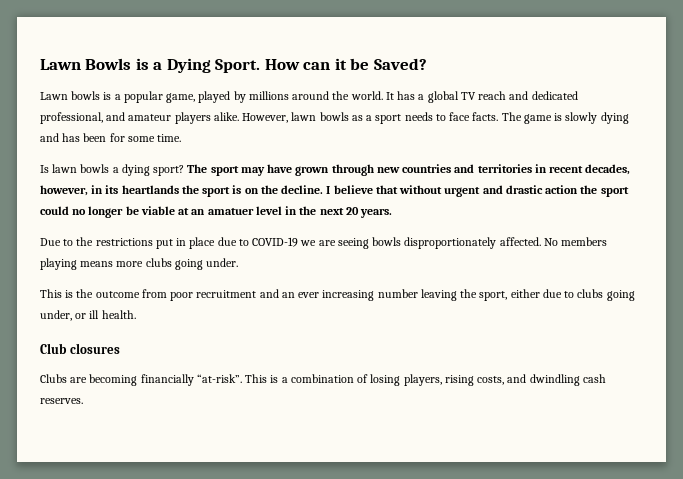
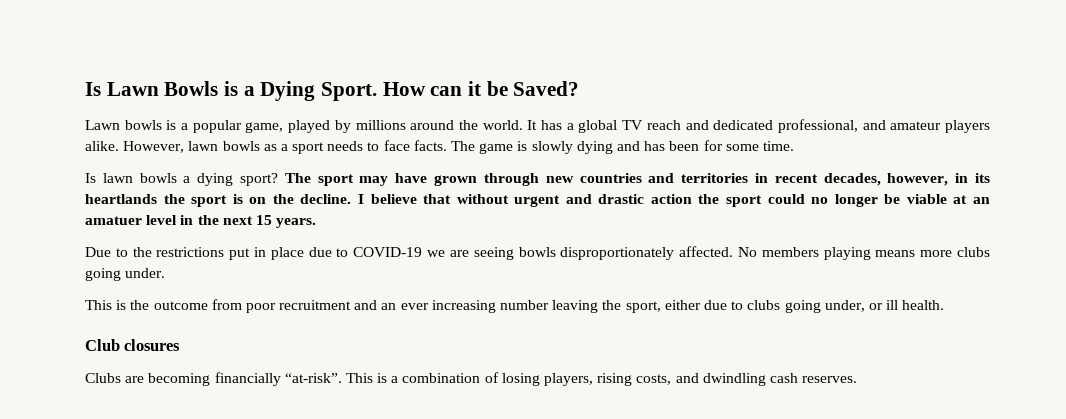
(40, 64) none -> [85,82,101,96] Is
[345,207,359,215] 20 -> [255,215,272,225] 15

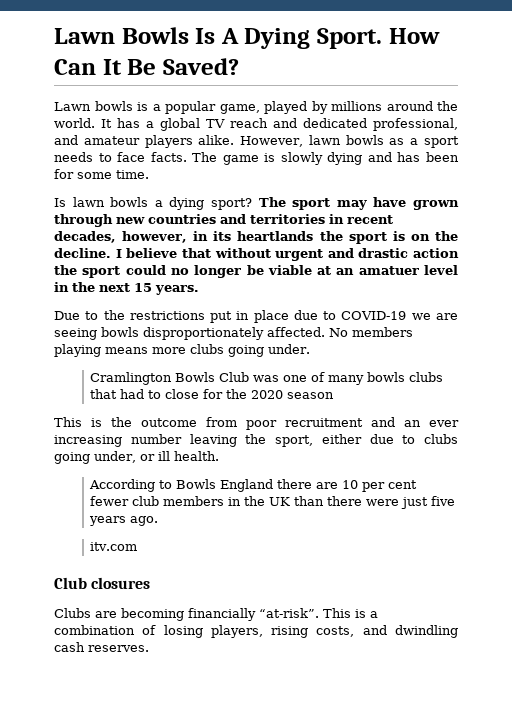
[85,82,101,96] Is -> (54, 36) none
[224,81,255,96] is a -> [195,28,239,44] Is A
[430,81,508,96] can it be -> [54,59,157,75] Can It Be
(166, 273) none -> [90,372,444,385] [90,389,335,399] // Cramlington Bowls Club was one of many bowls clubs that had to close for the 2020 season
(945, 305) none -> [89,479,418,492] [90,496,456,509] [89,516,159,526] [90,542,138,551] // According to Bowls England there are 10 per cent fewer club members in the UK than there were just five years ago. // itv.com

